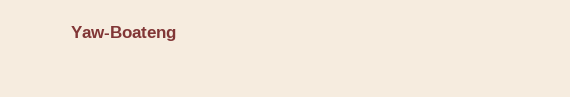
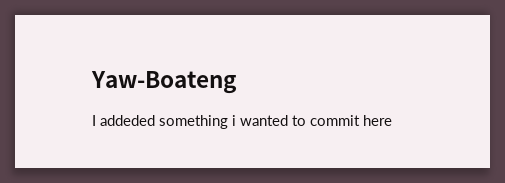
(176, 33) none -> [92,115,392,129] // I addeded something i wanted to commit here

